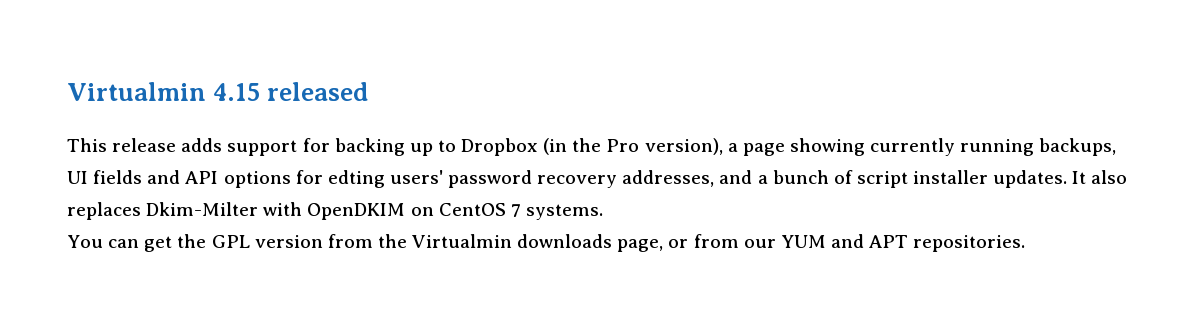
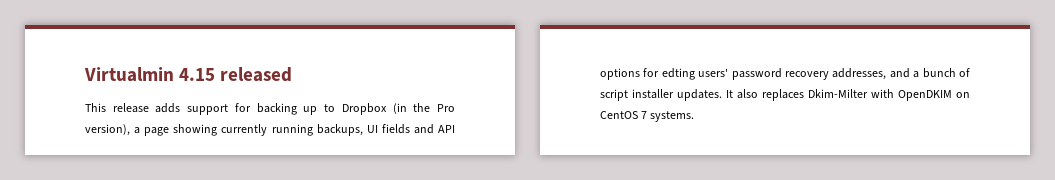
[67,234,1026,252] // You can get the GPL version from the Virtualmin downloads page, or from our YUM and APT repositories. -> (695, 116) none

